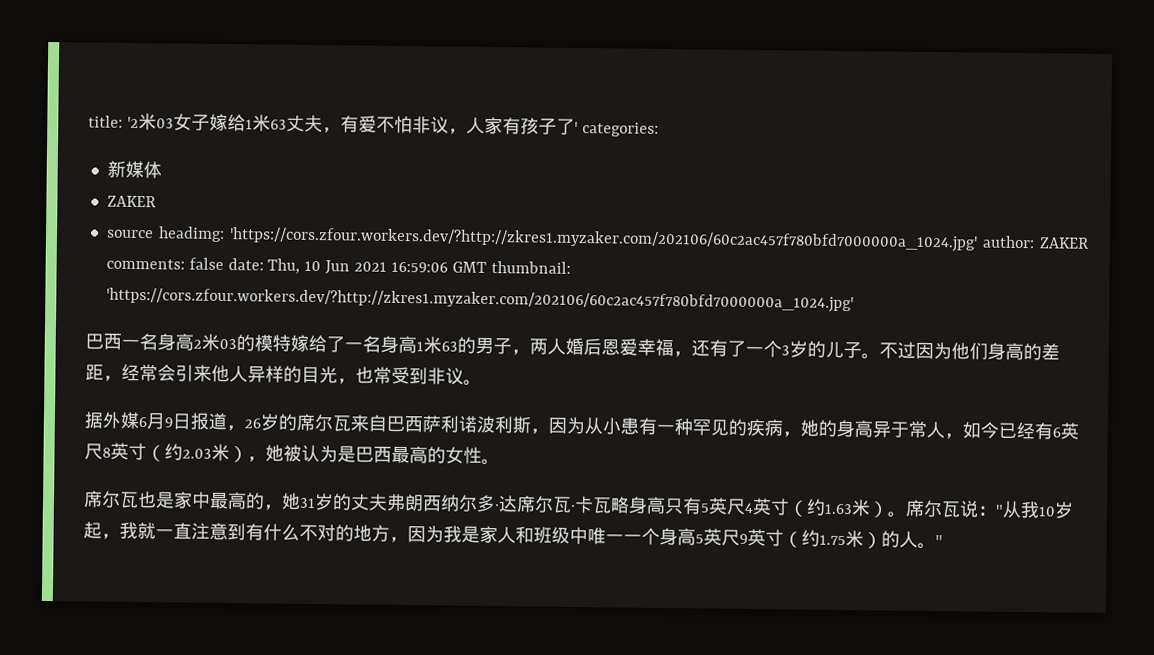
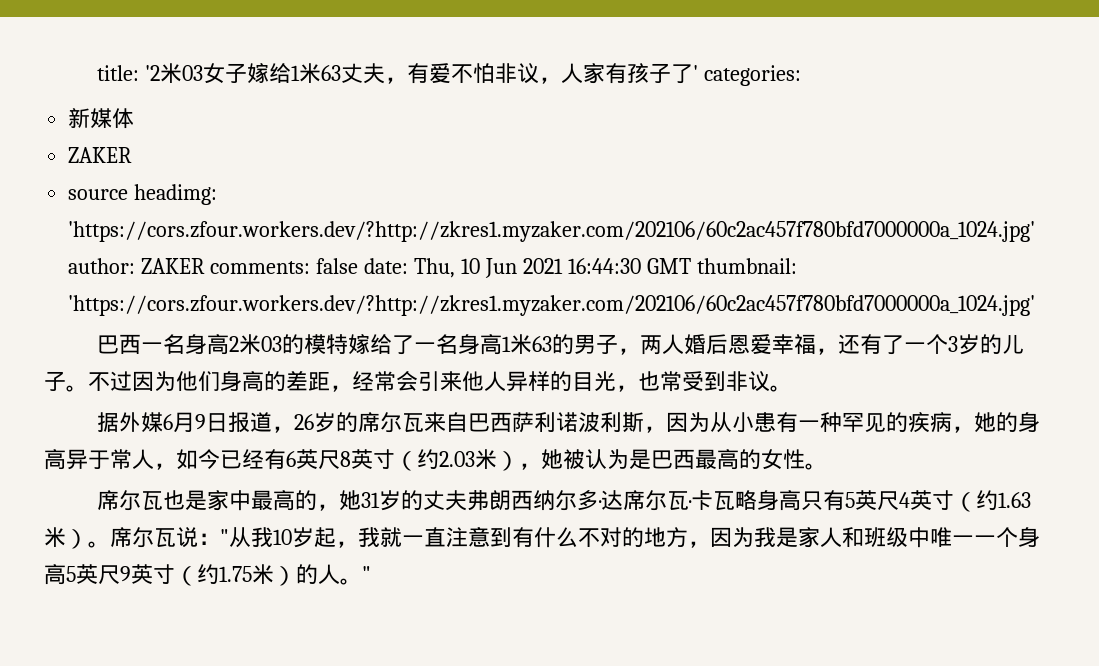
[390,261,448,273] 16:59:06 -> [567,258,641,274] 16:44:30

